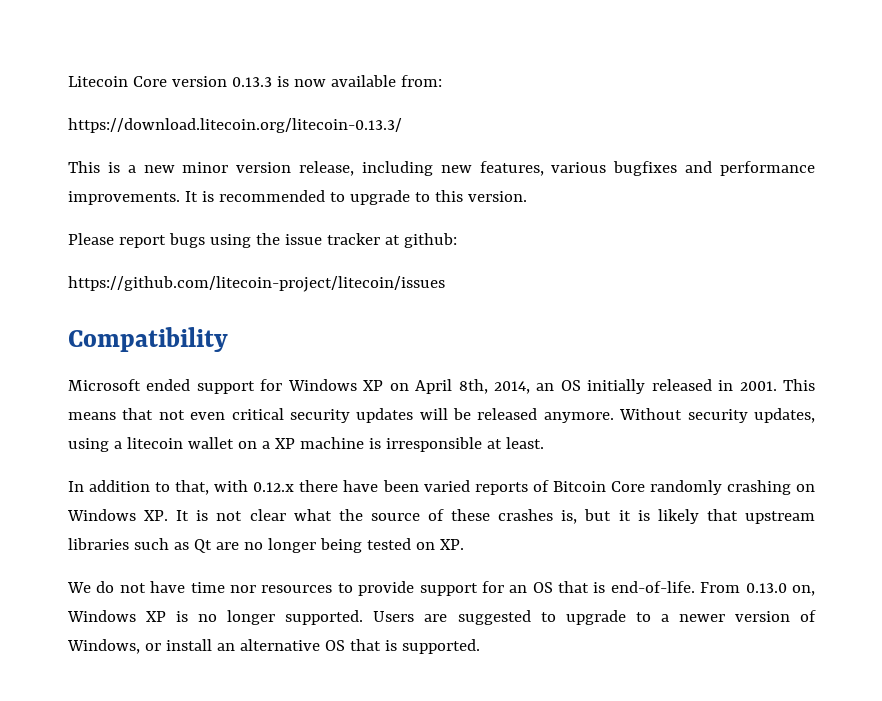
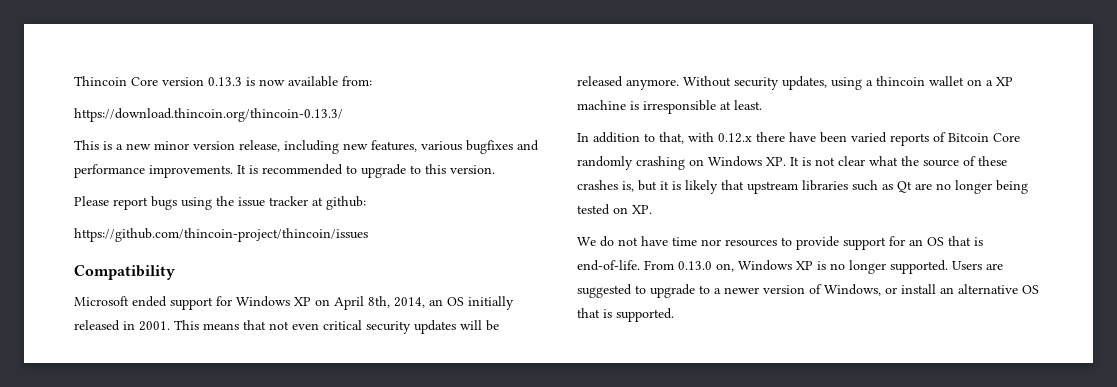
[68,76,128,87] Litecoin -> [74,76,127,86] Thincoin
[68,118,402,133] https://download.litecoin.org/litecoin-0.13.3/ -> [74,108,343,122] https://download.thincoin.org/thincoin-0.13.3/
[68,276,445,292] https://github.com/litecoin-project/litecoin/issues -> [74,228,368,242] https://github.com/thincoin-project/thincoin/issues
[126,437,183,449] litecoin -> [876,76,925,86] thincoin

